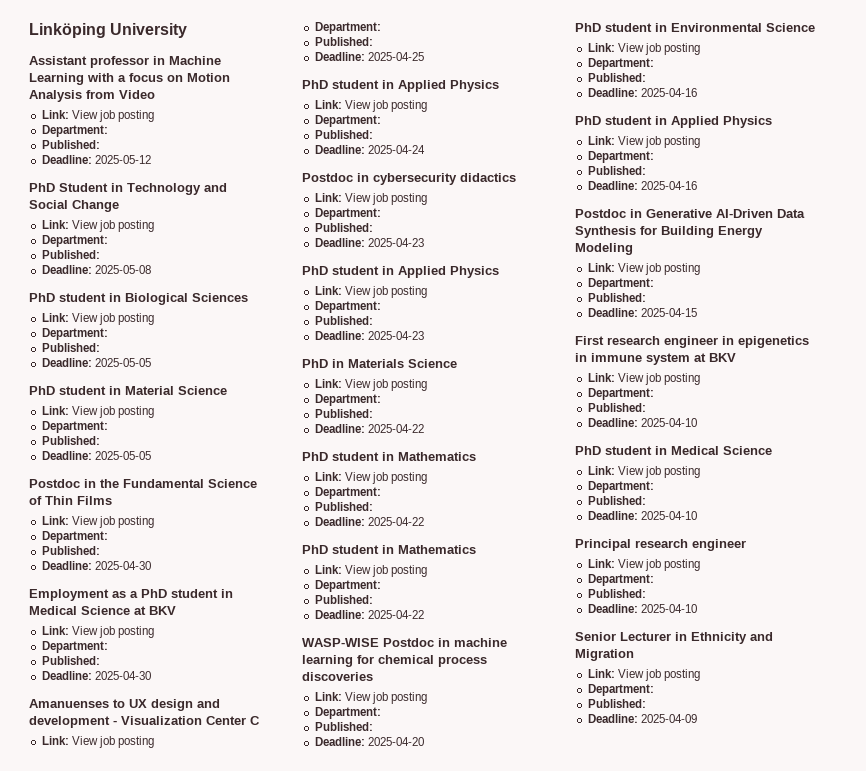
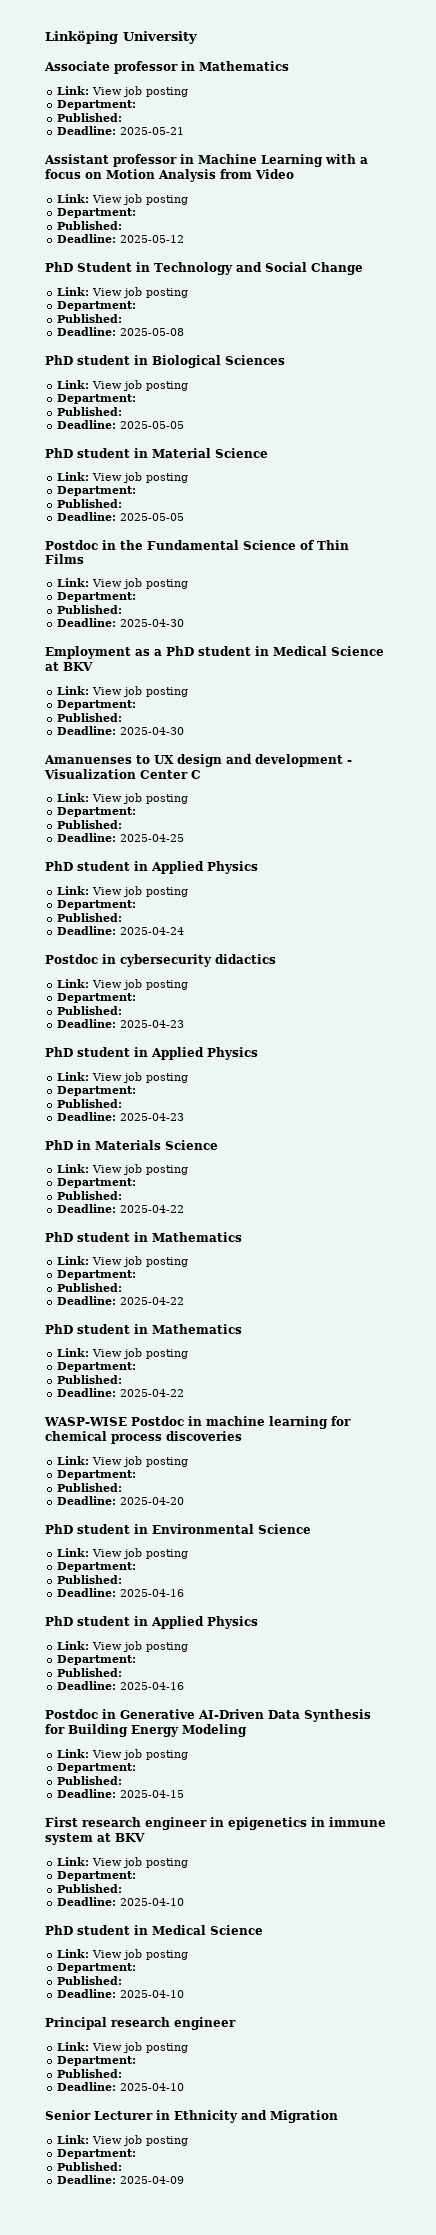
(188, 30) none -> [44,61,289,74] [57,86,189,97] [57,100,137,110] [57,113,123,122] [57,126,185,135] // Associate professor in Mathematics // Link: View job posting // Department: // Published: // Deadline: 2025-05-21

